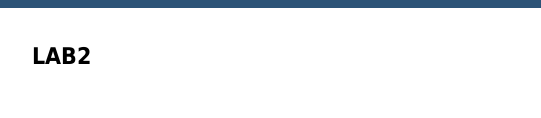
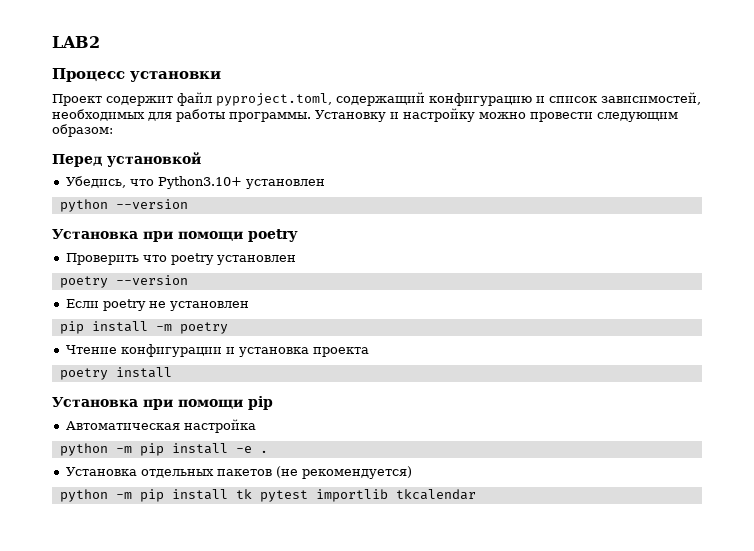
(91, 55) none -> [52,68,221,82] [52,92,701,106] [52,108,678,122] [52,124,113,137] [52,152,201,167] [65,176,325,189] [59,199,188,212] [52,229,298,242] [65,253,296,265] [59,275,188,288] [65,299,249,311] [59,321,228,334] [65,344,369,357] [59,367,172,380] [52,396,273,410] [65,419,256,433] [59,443,268,456] [65,466,412,479] [59,489,476,502] // Процесс установки // Проект содержит файл pyproject.toml, содержащий конфигурацию и список зависимостей, необходимых для работы программы. Установку и настройку можно провести следующим образом: // Перед установкой // Убедись, что Python3.10+ установлен // python --version // Установка при помощи poetry // Проверить что poetry установлен // poetry --version // Если poetry не установлен // pip install -m poetry // Чтение конфигурации и установка проекта // poetry install // Установка при помощи pip // Автоматическая настройка // python -m pip install -e . // Установка отдельных пакетов (не рекомендуется) // python -m pip install tk pytest importlib tkcalendar

